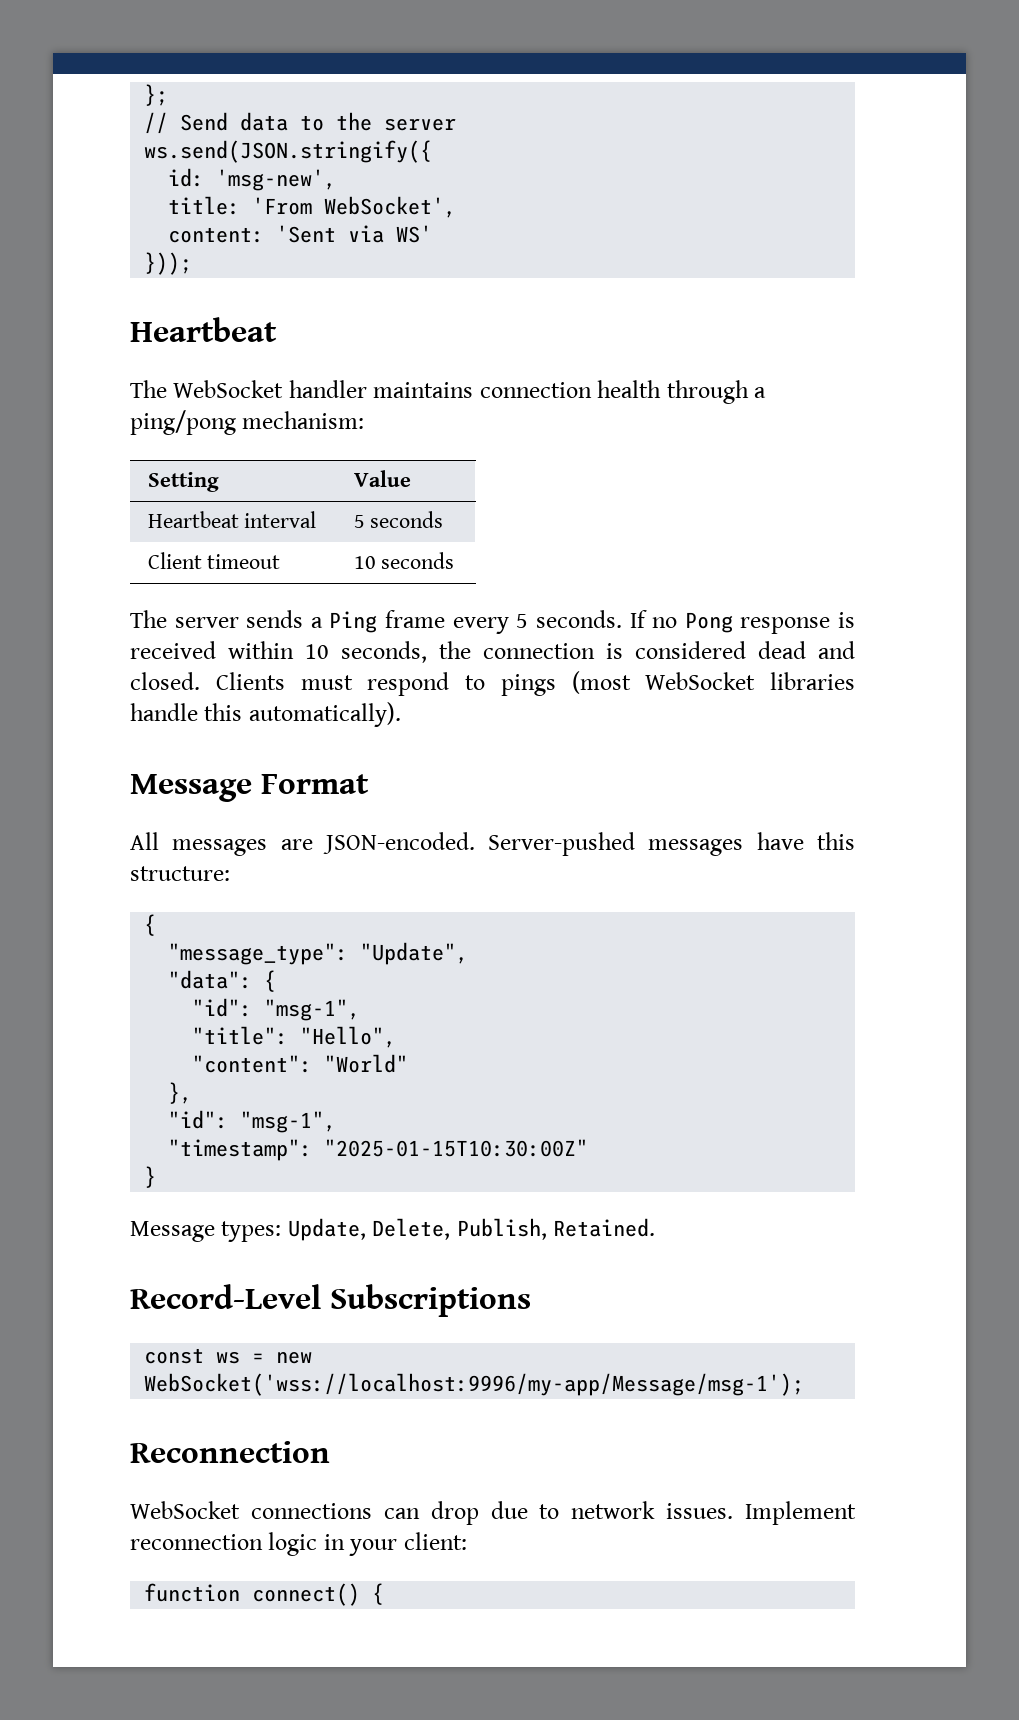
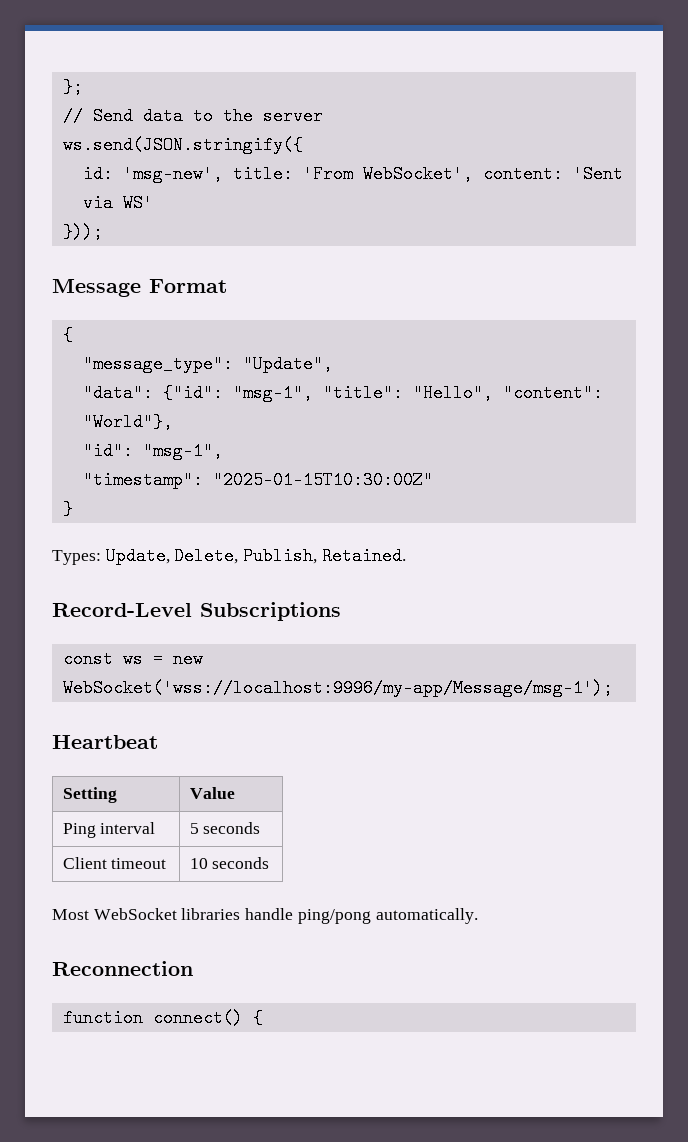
(337, 180) // -> (223, 174) none
(457, 207) // -> (473, 174) none
[130,317,277,342] [130,380,767,404] [130,410,365,435] [147,472,219,492] [353,470,411,487] [147,511,317,528] [353,511,444,528] [147,552,281,569] [353,552,455,569] [130,610,856,634] [130,641,855,663] [130,671,855,696] [130,702,401,727] [130,774,369,802] [130,832,856,856] [130,866,230,881] Heartbeat // The WebSocket handler maintains connection health through a ping/pong mechanism: // Setting | Value // Heartbeat interval | 5 seconds // Client timeout | 10 seconds // The server sends a Ping frame every 5 seconds. If no Pong response is received within 10 seconds, the connection is considered dead and closed. Clients must respond to pings (most WebSocket libraries handle this automatically). // Message Format // All messages are JSON-encoded. Server-pushed messages have this structure: -> [52,279,227,297] Message Format
[264,970,277,992] [192,998,361,1021] { // "id": "msg-1", // -> [162,384,313,402] {"id": "msg-1",
[192,1054,409,1073] [168,1082,193,1104] // "content": "World" // }, -> [502,384,603,402] [82,413,173,431] "content": "World"},
[130,1221,282,1242] Message types: -> [52,550,101,565] Types:
[130,1441,330,1463] [130,1501,856,1525] [130,1532,467,1556] Reconnection // WebSocket connections can drop due to network issues. Implement reconnection logic in your client: -> [52,735,158,749] [62,787,117,803] [189,787,235,799] [62,822,156,838] [189,822,261,834] [62,857,167,869] [189,857,270,869] [52,908,478,924] [52,961,193,976] Heartbeat // Setting | Value // Ping interval | 5 seconds // Client timeout | 10 seconds // Most WebSocket libraries handle ping/pong automatically. // Reconnection

